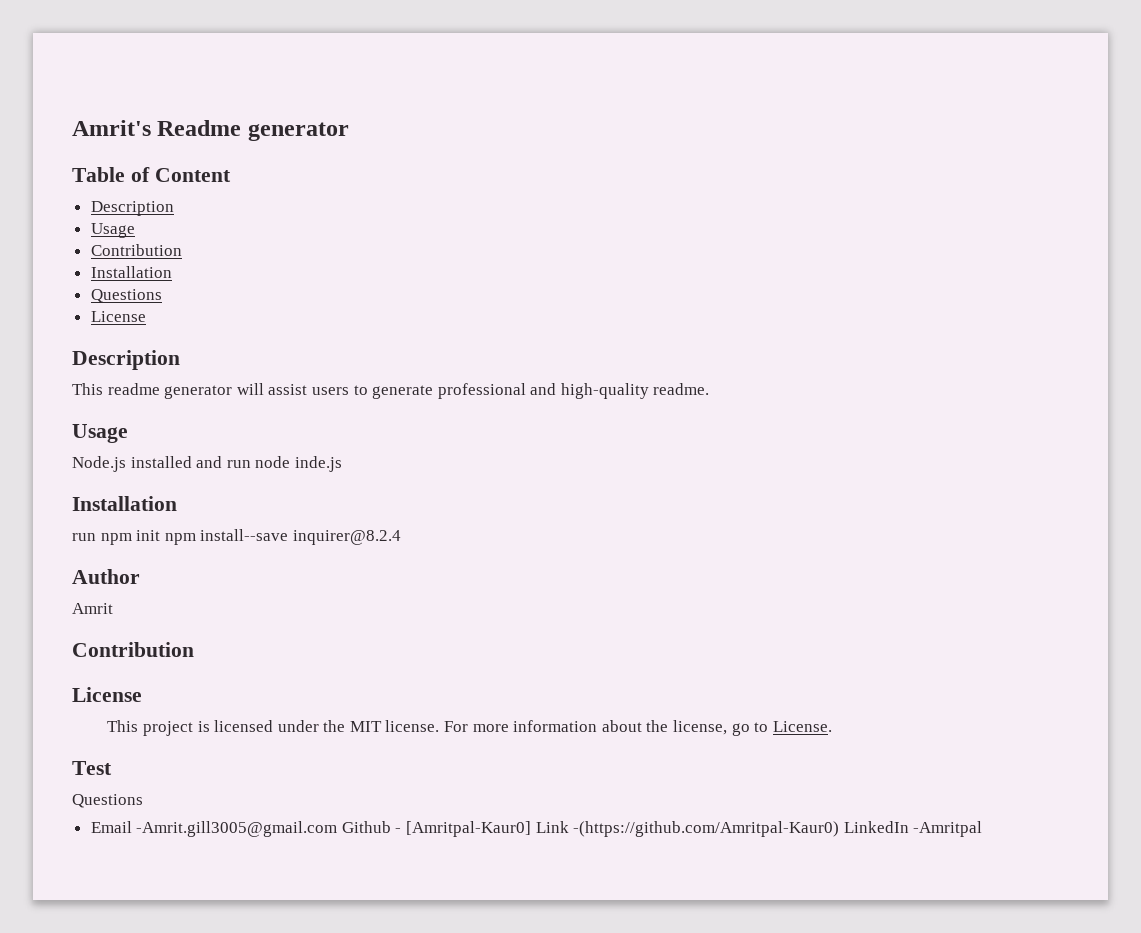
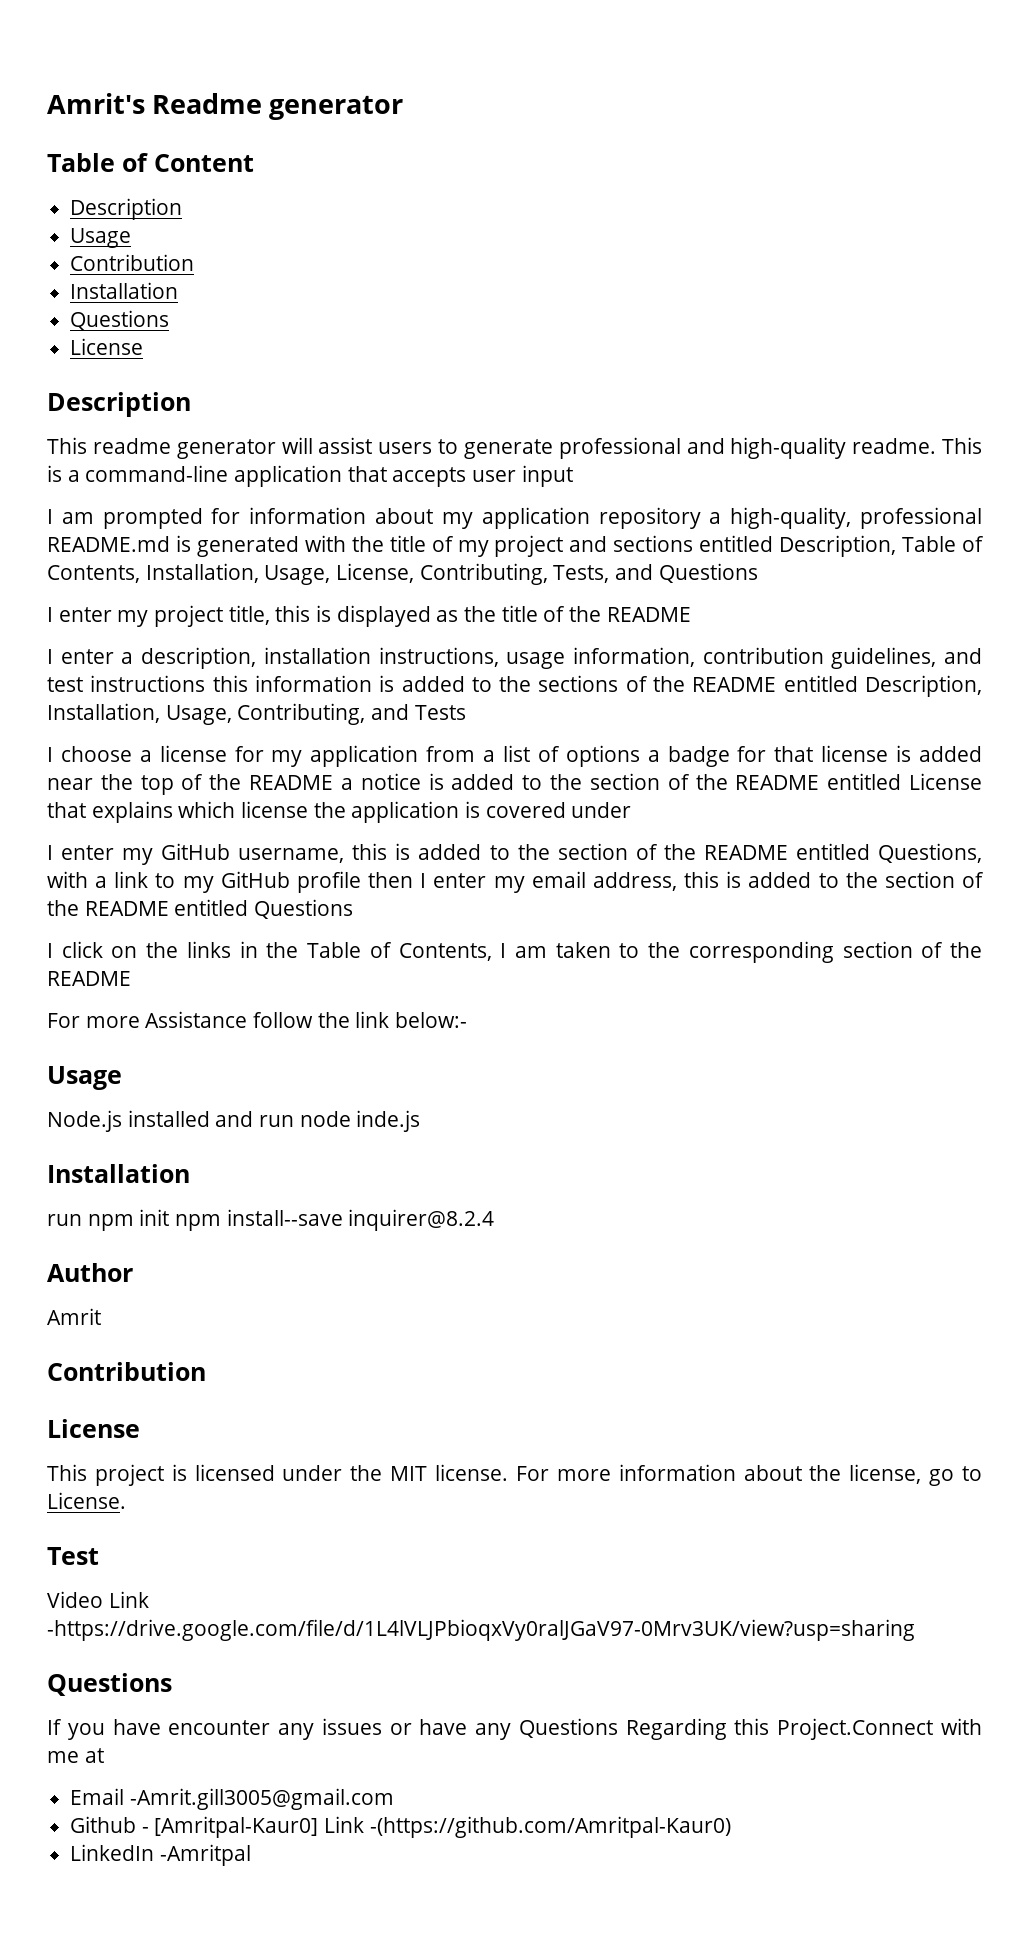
(710, 389) none -> [942,437,982,454] [47,465,573,487] [47,507,982,529] [47,535,984,557] [47,563,758,585] [47,605,691,627] [47,647,983,669] [47,675,982,697] [47,703,466,725] [47,745,983,767] [47,773,983,795] [47,801,632,823] [47,843,982,865] [47,871,984,893] [47,899,354,919] [47,941,983,963] [47,971,131,986] [47,1011,468,1028] This is a command-line application that accepts user input // I am prompted for information about my application repository a high-quality, professional README.md is generated with the title of my project and sections entitled Description, Table of Contents, Installation, Usage, License, Contributing, Tests, and Questions // I enter my project title, this is displayed as the title of the README // I enter a description, installation instructions, usage information, contribution guidelines, and test instructions this information is added to the sections of the README entitled Description, Installation, Usage, Contributing, and Tests // I choose a license for my application from a list of options a badge for that license is added near the top of the README a notice is added to the section of the README entitled License that explains which license the application is covered under // I enter my GitHub username, this is added to the section of the README entitled Questions, with a link to my GitHub profile then I enter my email address, this is added to the section of the README entitled Questions // I click on the links in the Table of Contents, I am taken to the corresponding section of the README // For more Assistance follow the link below:-
[72,794,143,808] Questions -> [47,1591,149,1608] [47,1619,915,1641] [47,1673,172,1696] [47,1718,983,1740] [47,1748,104,1763] Video Link -https://drive.google.com/file/d/1L4lVLJPbioqxVy0ralJGaV97-0Mrv3UK/view?usp=sharing // Questions // If you have encounter any issues or have any Questions Regarding this Project.Connect with me at
(338, 829) none -> (394, 1799) //
(840, 829) none -> (731, 1827) //

